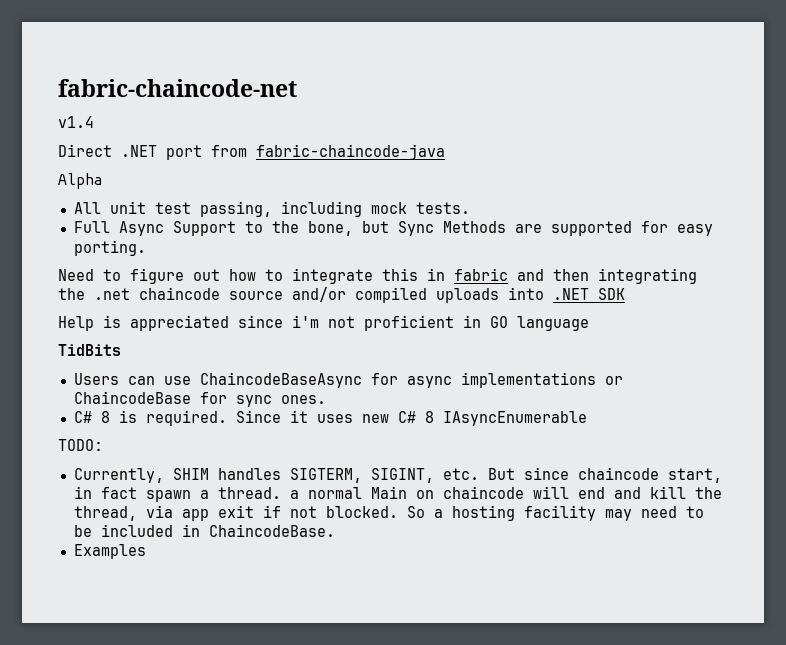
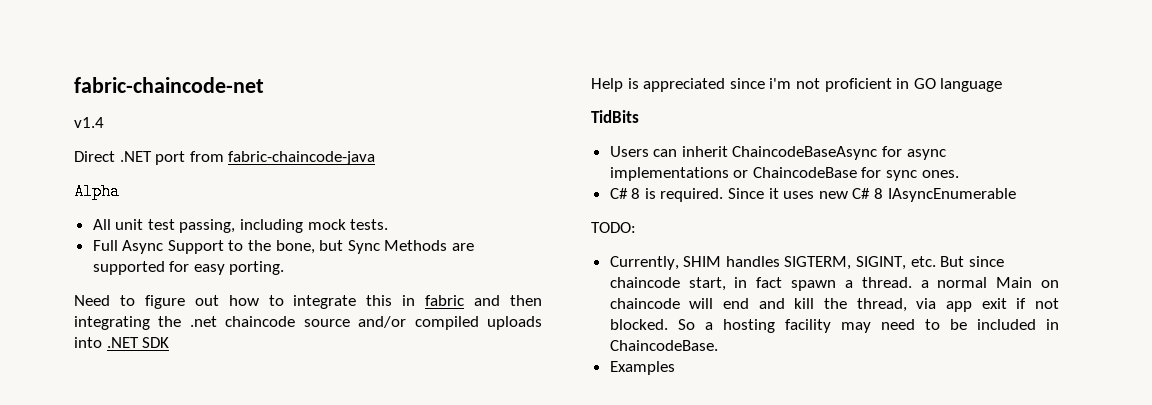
[163,376,191,385] use -> [681,146,728,157] inherit

